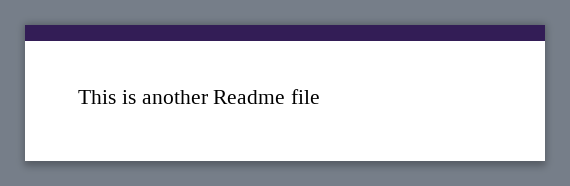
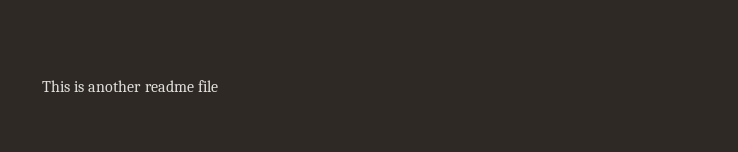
[213,90,286,104] Readme -> [144,80,194,92] readme

